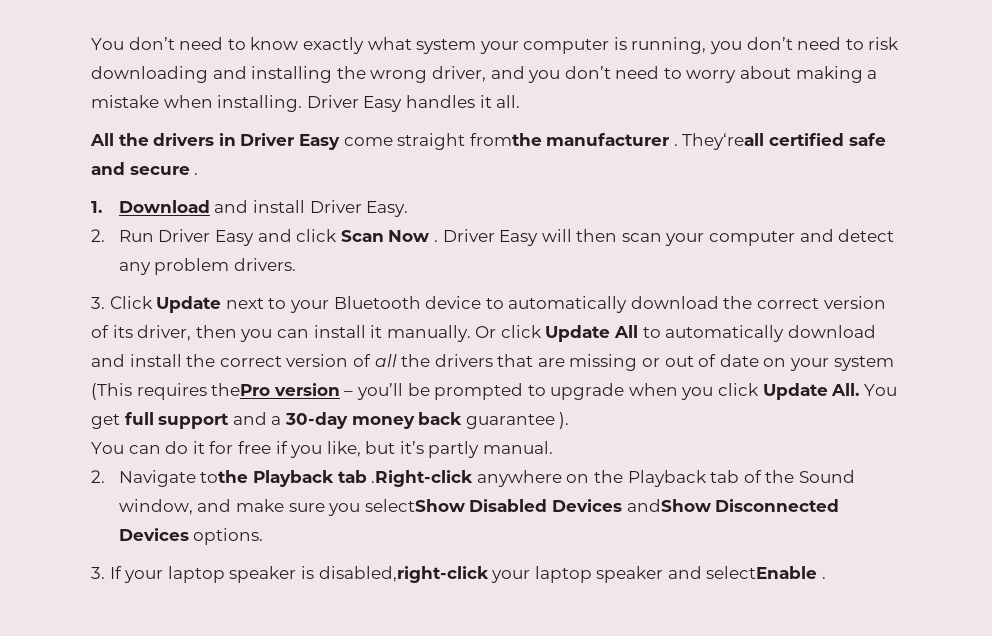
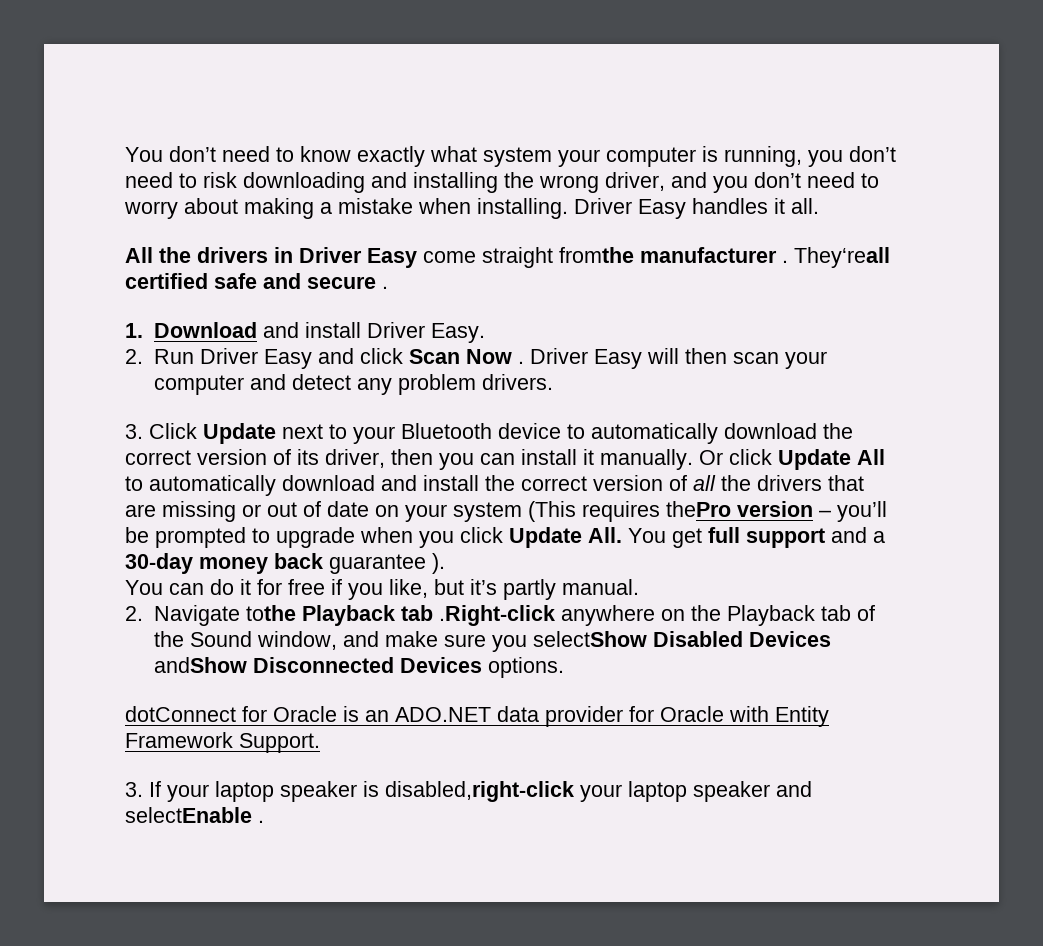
(264, 536) none -> [125,706,829,727] [125,732,320,753] // dotConnect for Oracle is an ADO.NET data provider for Oracle with Entity Framework Support.

